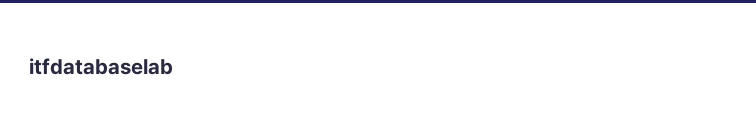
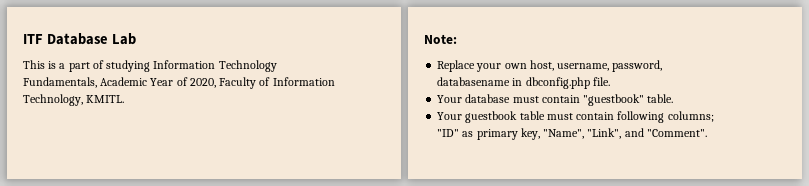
[29,58,173,75] itfdatabaselab -> [23,33,136,45] [23,60,277,72] [23,77,335,89] [23,94,125,106] [424,34,457,44] [437,60,663,72] [437,77,610,89] [437,94,674,106] [437,111,714,123] [437,128,707,140] ITF Database Lab // This is a part of studying Information Technology Fundamentals, Academic Year of 2020, Faculty of Information Technology, KMITL. // Note: // Replace your own host, username, password, databasename in dbconfig.php file. // Your database must contain "guestbook" table. // Your guestbook table must contain following columns; "ID" as primary key, "Name", "Link", and "Comment".

